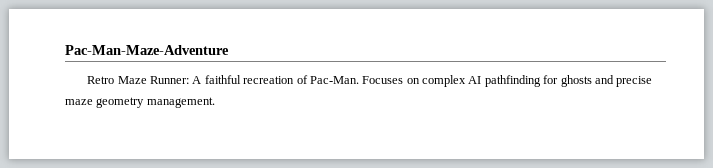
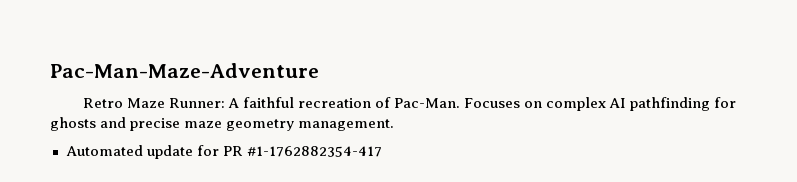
(215, 102) none -> [65,145,382,159] // Automated update for PR #1-1762882354-417

